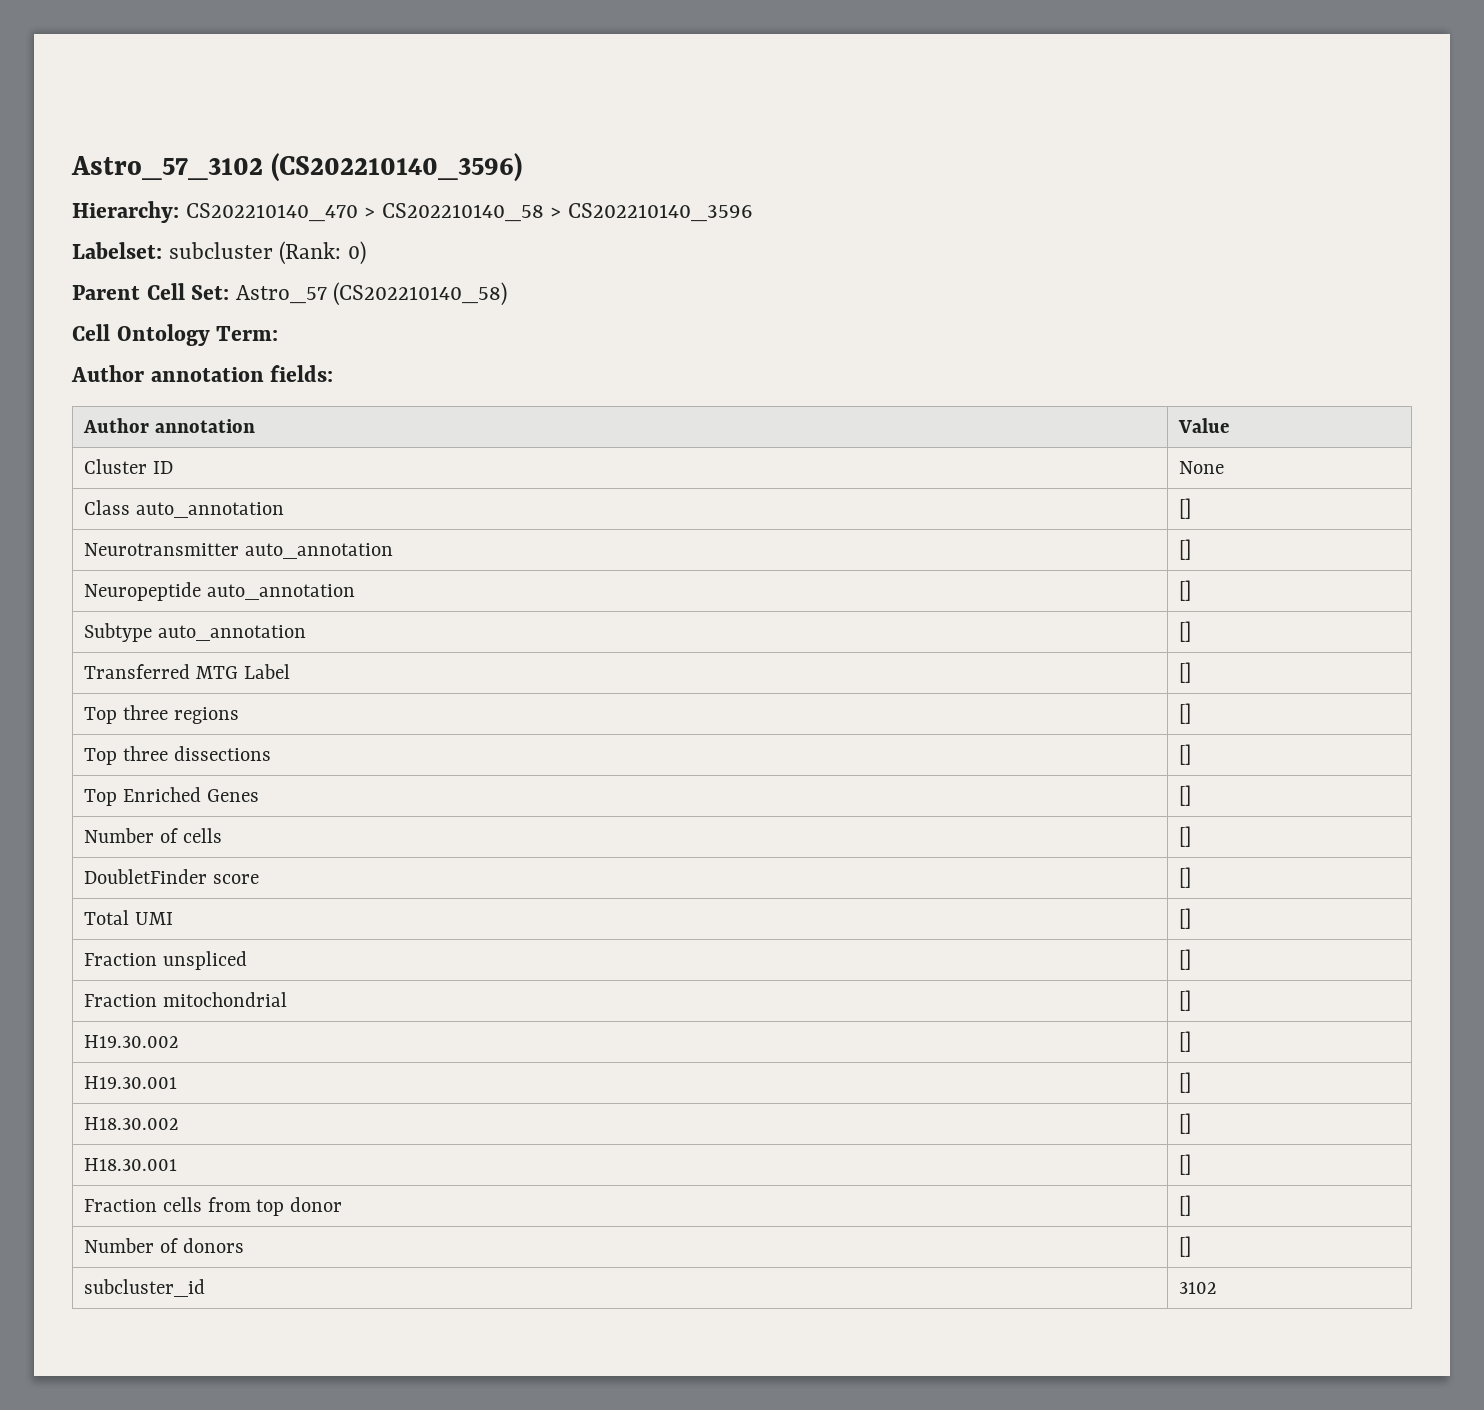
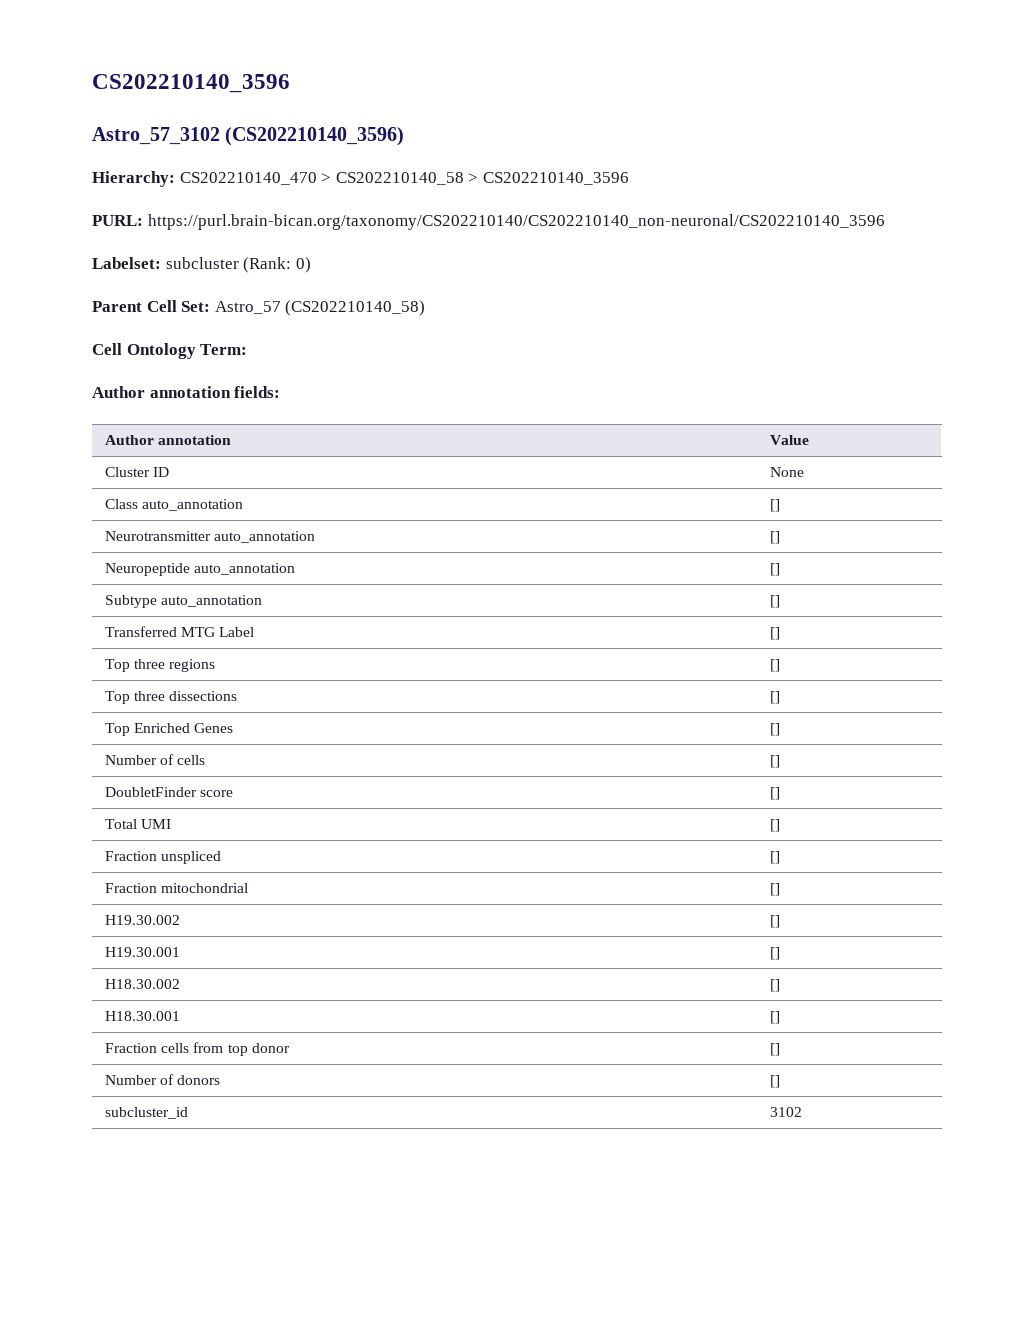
(71, 168) none -> [92,74,290,93] CS202210140_3596 //
(754, 212) none -> [92,214,885,230] // PURL: https://purl.brain-bican.org/taxonomy/CS202210140/CS202210140_non-neuronal/CS202210140_3596

